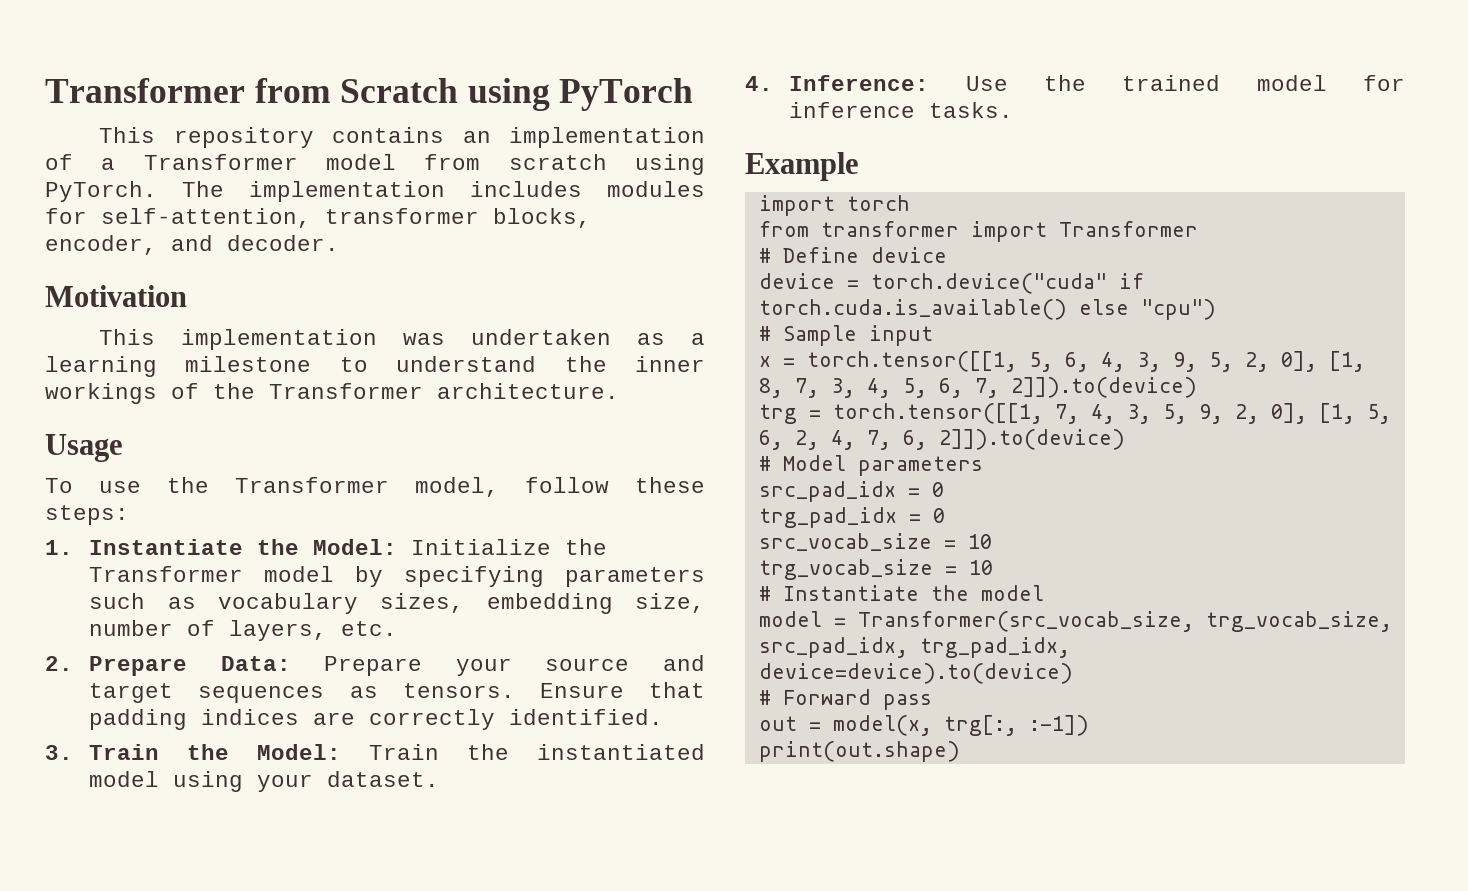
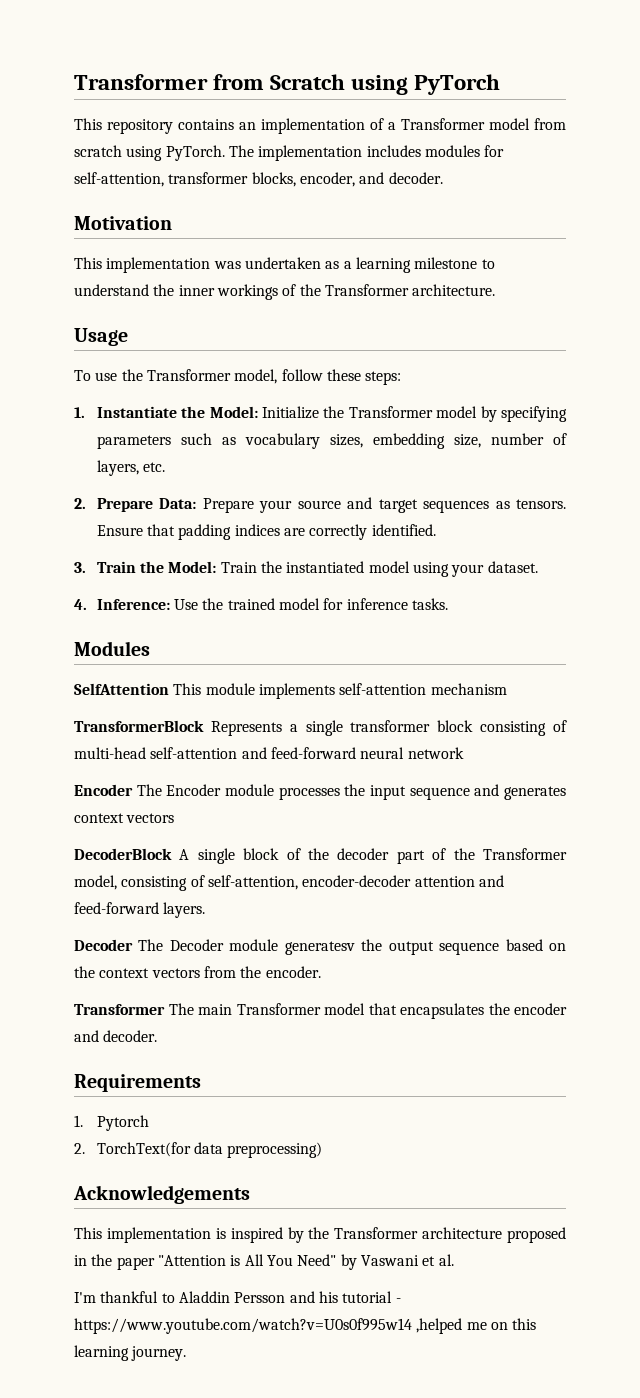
[745,152,859,181] [758,195,910,216] [758,221,1198,242] [758,247,947,263] [758,273,1144,294] [758,299,1216,320] [758,325,933,346] [758,351,1365,372] [758,377,1197,398] [758,403,1391,424] [758,429,1125,450] [758,455,983,476] [758,481,944,502] [758,507,945,528] [758,533,992,551] [758,559,993,580] [758,585,1044,601] [758,611,1392,632] [758,637,1070,658] [758,663,1073,684] [758,689,932,710] [758,715,1089,736] [758,741,960,762] Example // import torch // from transformer import Transformer // # Define device // device = torch.device("cuda" if torch.cuda.is_available() else "cpu") // # Sample input // x = torch.tensor([[1, 5, 6, 4, 3, 9, 5, 2, 0], [1, 8, 7, 3, 4, 5, 6, 7, 2]]).to(device) // trg = torch.tensor([[1, 7, 4, 3, 5, 9, 2, 0], [1, 5, 6, 2, 4, 7, 6, 2]]).to(device) // # Model parameters // src_pad_idx = 0 // trg_pad_idx = 0 // src_vocab_size = 10 // trg_vocab_size = 10 // # Instantiate the model // model = Transformer(src_vocab_size, trg_vocab_size, src_pad_idx, trg_pad_idx, device=device).to(device) // # Forward pass // out = model(x, trg[:, :-1]) // print(out.shape) -> [74,641,150,656] [74,683,507,699] [74,720,567,736] [74,747,464,759] [74,784,566,800] [74,813,175,823] [74,848,567,864] [74,875,504,891] [74,902,206,918] [74,939,567,955] [74,966,321,978] [74,1003,567,1019] [74,1030,158,1042] [74,1074,201,1092] [74,1115,149,1131] [74,1142,323,1158] [73,1185,250,1204] [74,1227,566,1243] [74,1254,454,1270] [74,1291,401,1303] [74,1318,537,1334] [74,1345,187,1361] Modules // SelfAttention This module implements self-attention mechanism // TransformerBlock Represents a single transformer block consisting of multi-head self-attention and feed-forward neural network // Encoder The Encoder module processes the input sequence and generates context vectors // DecoderBlock A single block of the decoder part of the Transformer model, consisting of self-attention, encoder-decoder attention and feed-forward layers. // Decoder The Decoder module generatesv the output sequence based on the context vectors from the encoder. // Transformer The main Transformer model that encapsulates the encoder and decoder. // Requirements // 1. Pytorch // 2. TorchText(for data preprocessing) // Acknowledgements // This implementation is inspired by the Transformer architecture proposed in the paper "Attention is All You Need" by Vaswani et al. // I'm thankful to Aladdin Persson and his tutorial - https://www.youtube.com/watch?v=U0s0f995w14 ,helped me on this learning journey.

